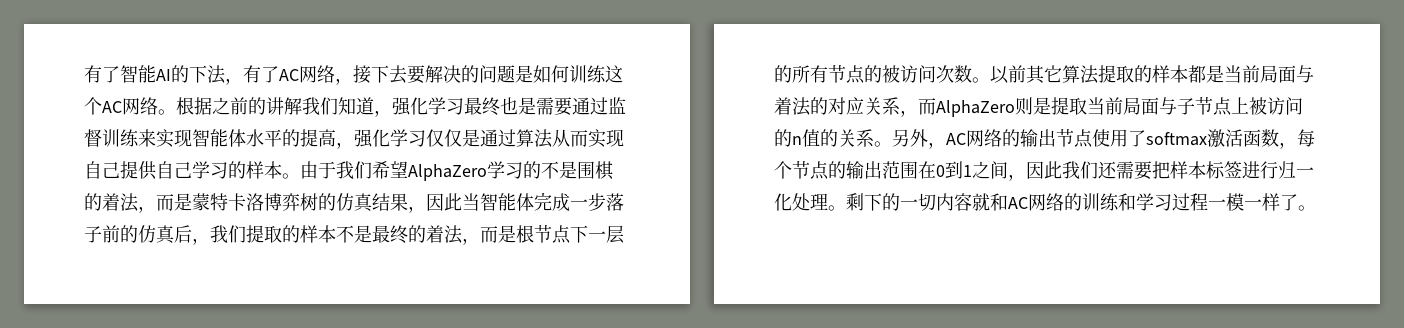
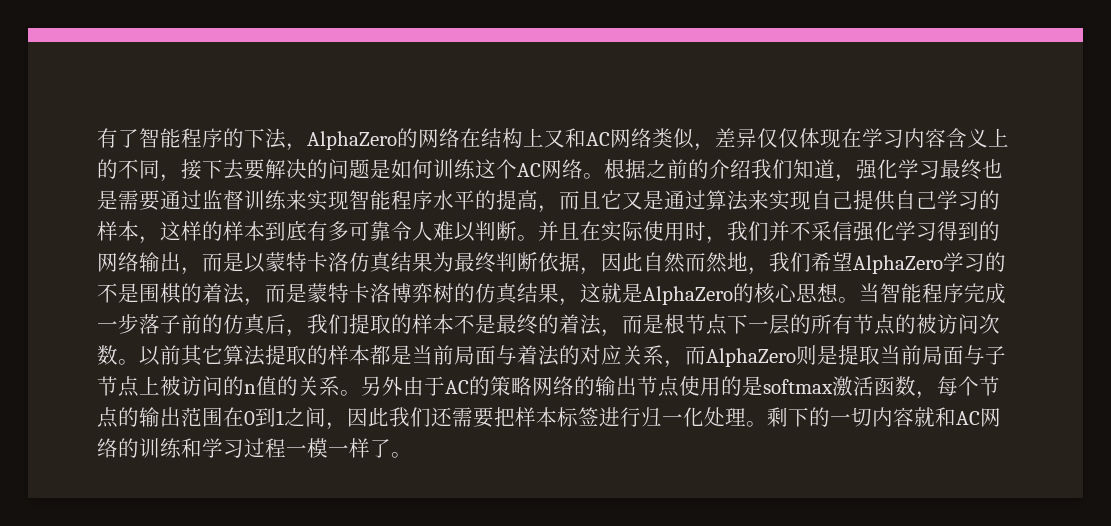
[156,69,171,81] AI -> [181,128,223,148] 程序
[243,65,335,83] 有了AC网络 -> [307,128,1009,151] [97,159,160,179] AlphaZero的网络在结构上又和AC网络类似，差异仅仅体现在学习内容含义上的不同
[266,97,302,115] 讲解 -> [709,159,751,179] 介绍
[228,129,246,147] 体 -> [391,190,433,210] 程序
[354,129,462,148] 强化学习仅仅 -> [559,190,643,210] 而且它又
[552,129,588,147] 从而 -> [748,190,769,210] 来
[282,161,336,179] 。由于 -> [139,221,1000,244] [97,252,769,275] ，这样的样本到底有多可靠令人难以判断。并且在实际使用时，我们并不采信强化学习得到的网络输出，而是以蒙特卡洛仿真结果为最终判断依据，因此自然而然地，
[426,193,534,211] 因此当智能体 -> [580,283,964,305] 这就是AlphaZero的核心思想。当智能程序
[928,133,966,149] ，AC -> [403,376,532,396] 由于AC的策略
[1128,130,1146,147] 了 -> [721,376,763,396] 的是

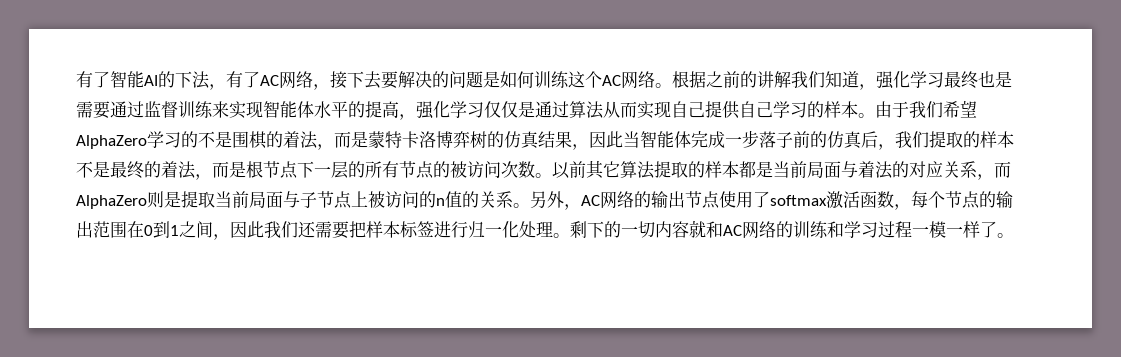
[181,128,223,148] 程序 -> [144,75,158,86] AI
[307,128,1009,151] [97,159,160,179] AlphaZero的网络在结构上又和AC网络类似，差异仅仅体现在学习内容含义上的不同 -> [226,71,313,89] 有了AC网络
[709,159,751,179] 介绍 -> [757,71,791,88] 讲解
[391,190,433,210] 程序 -> [297,101,314,118] 体
[559,190,643,210] 而且它又 -> [416,101,518,119] 强化学习仅仅
[748,190,769,210] 来 -> [603,101,637,118] 从而
[139,221,1000,244] [97,252,769,275] ，这样的样本到底有多可靠令人难以判断。并且在实际使用时，我们并不采信强化学习得到的网络输出，而是以蒙特卡洛仿真结果为最终判断依据，因此自然而然地， -> [858,101,909,118] 。由于
[580,283,964,305] 这就是AlphaZero的核心思想。当智能程序 -> [589,131,691,148] 因此当智能体
[403,376,532,396] 由于AC的策略 -> [564,195,600,210] ，AC
[721,376,763,396] 的是 -> [753,191,770,208] 了

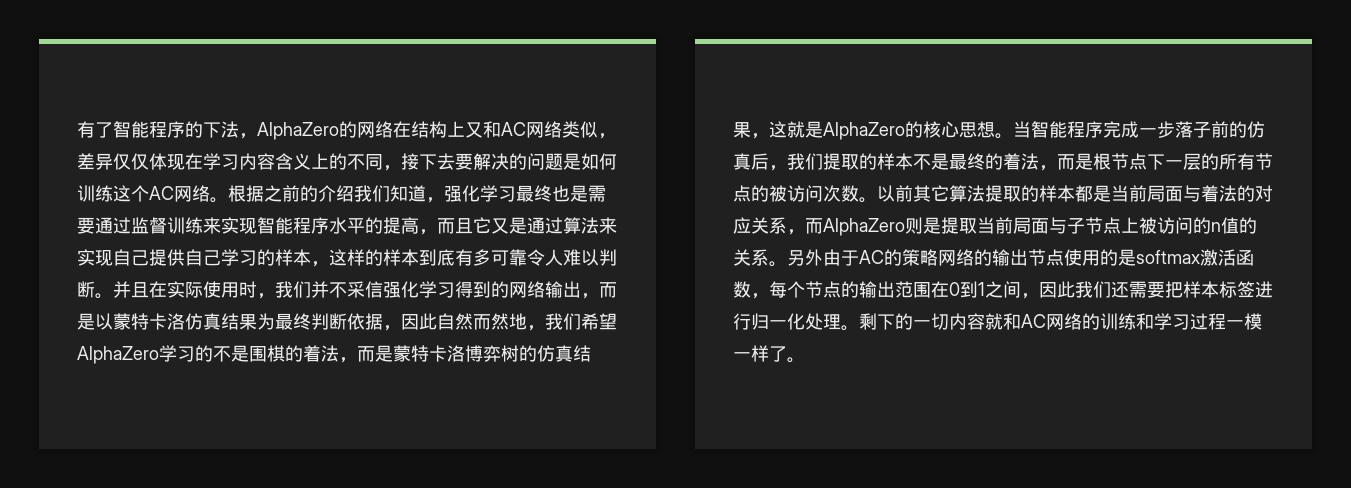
[144,75,158,86] AI -> [149,121,185,138] 程序
[226,71,313,89] 有了AC网络 -> [257,121,616,140] [77,153,383,170] AlphaZero的网络在结构上又和AC网络类似，差异仅仅体现在学习内容含义上的不同
[757,71,791,88] 讲解 -> [318,185,354,202] 介绍
[297,101,314,118] 体 -> [293,217,329,234] 程序
[416,101,518,119] 强化学习仅仅 -> [437,217,509,234] 而且它又
[603,101,637,118] 从而 -> [599,217,617,234] 来
[858,101,909,118] 。由于 -> [311,249,617,267] [77,281,617,299] [77,313,545,331] ，这样的样本到底有多可靠令人难以判断。并且在实际使用时，我们并不采信强化学习得到的网络输出，而是以蒙特卡洛仿真结果为最终判断依据，因此自然而然地，
[589,131,691,148] 因此当智能体 -> [769,121,1103,140] 这就是AlphaZero的核心思想。当智能程序
[564,195,600,210] ，AC -> [823,249,938,266] 由于AC的策略
[753,191,770,208] 了 -> [1100,249,1136,266] 的是

